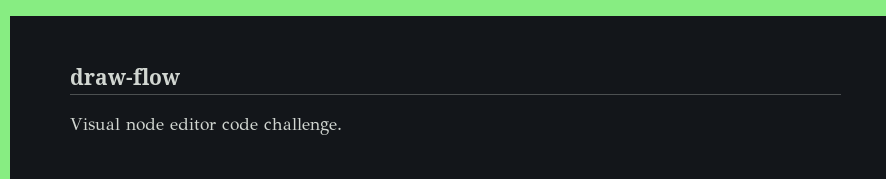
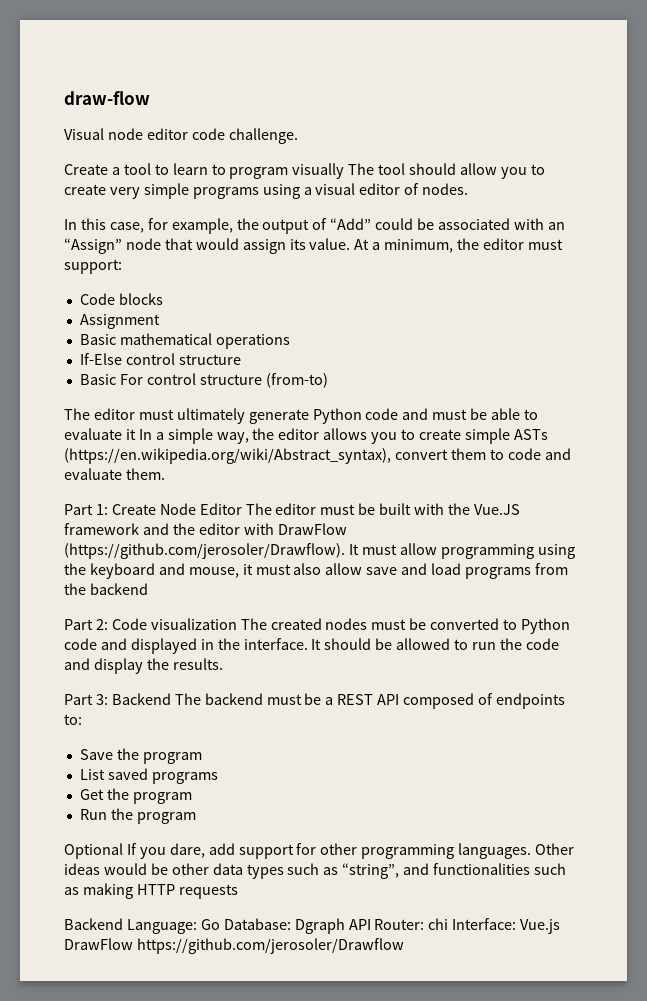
(342, 126) none -> [64,163,545,179] [64,183,469,199] [64,218,565,234] [64,238,563,254] [64,259,122,274] [79,293,163,305] [79,314,160,329] [79,333,290,349] [79,353,241,365] [79,373,328,388] [64,408,539,424] [64,428,548,444] [64,448,571,464] [64,468,165,480] [64,503,520,515] [64,523,347,535] [64,543,575,559] [64,563,568,579] [64,583,148,595] [64,618,571,634] [64,638,559,654] [64,658,223,674] [64,693,565,709] [64,714,82,725] [79,748,202,764] [79,768,218,784] [79,788,192,804] [79,808,196,824] [64,843,575,859] [64,863,567,879] [64,883,238,899] [64,918,561,934] [64,938,404,954] // Create a tool to learn to program visually The tool should allow you to create very simple programs using a visual editor of nodes. // In this case, for example, the output of “Add” could be associated with an “Assign” node that would assign its value. At a minimum, the editor must support: // Code blocks // Assignment // Basic mathematical operations // If-Else control structure // Basic For control structure (from-to) // The editor must ultimately generate Python code and must be able to evaluate it In a simple way, the editor allows you to create simple ASTs (https://en.wikipedia.org/wiki/Abstract_syntax), convert them to code and evaluate them. // Part 1: Create Node Editor The editor must be built with the Vue.JS framework and the editor with DrawFlow (https://github.com/jerosoler/Drawflow). It must allow programming using the keyboard and mouse, it must also allow save and load programs from the backend // Part 2: Code visualization The created nodes must be converted to Python code and displayed in the interface. It should be allowed to run the code and display the results. // Part 3: Backend The backend must be a REST API composed of endpoints to: // Save the program // List saved programs // Get the program // Run the program // Optional If you dare, add support for other programming languages. Other ideas would be other data types such as “string”, and functionalities such as making HTTP requests // Backend Language: Go Database: Dgraph API Router: chi Interface: Vue.js DrawFlow https://github.com/jerosoler/Drawflow

